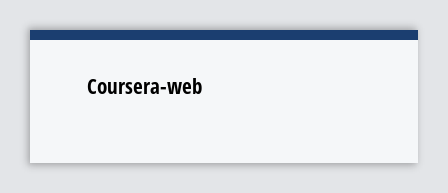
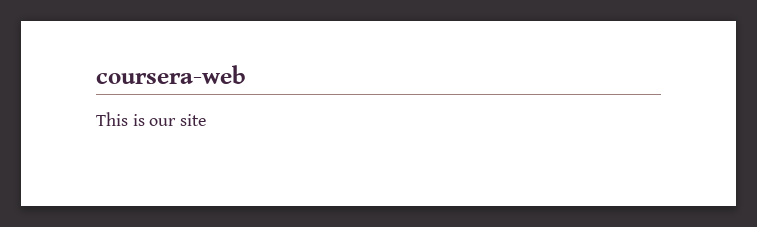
[87,78,202,94] Coursera-web -> [96,65,246,84] [96,112,207,126] coursera-web // This is our site

